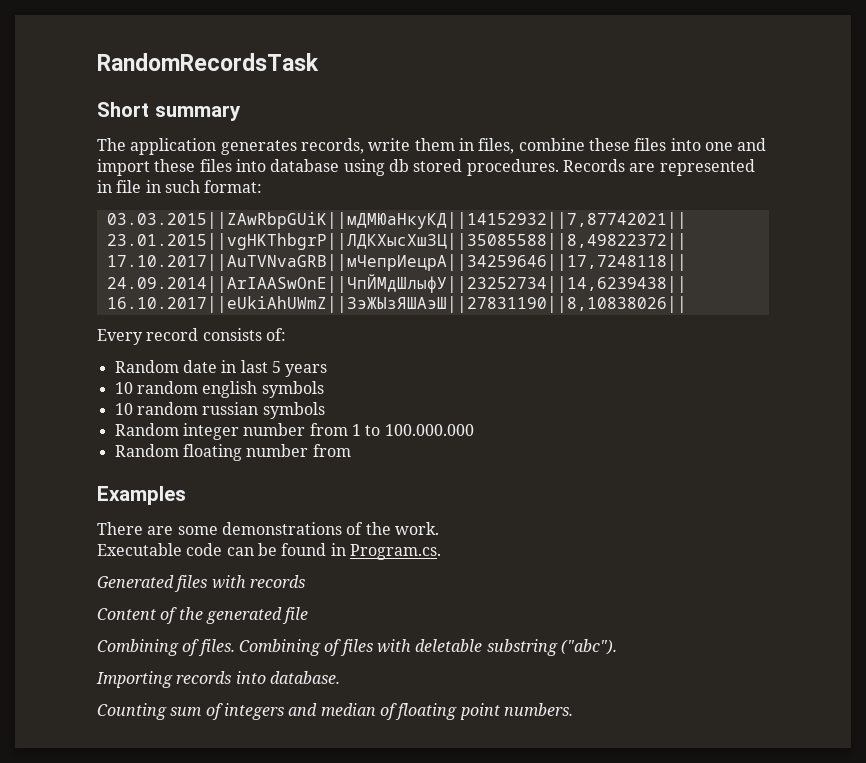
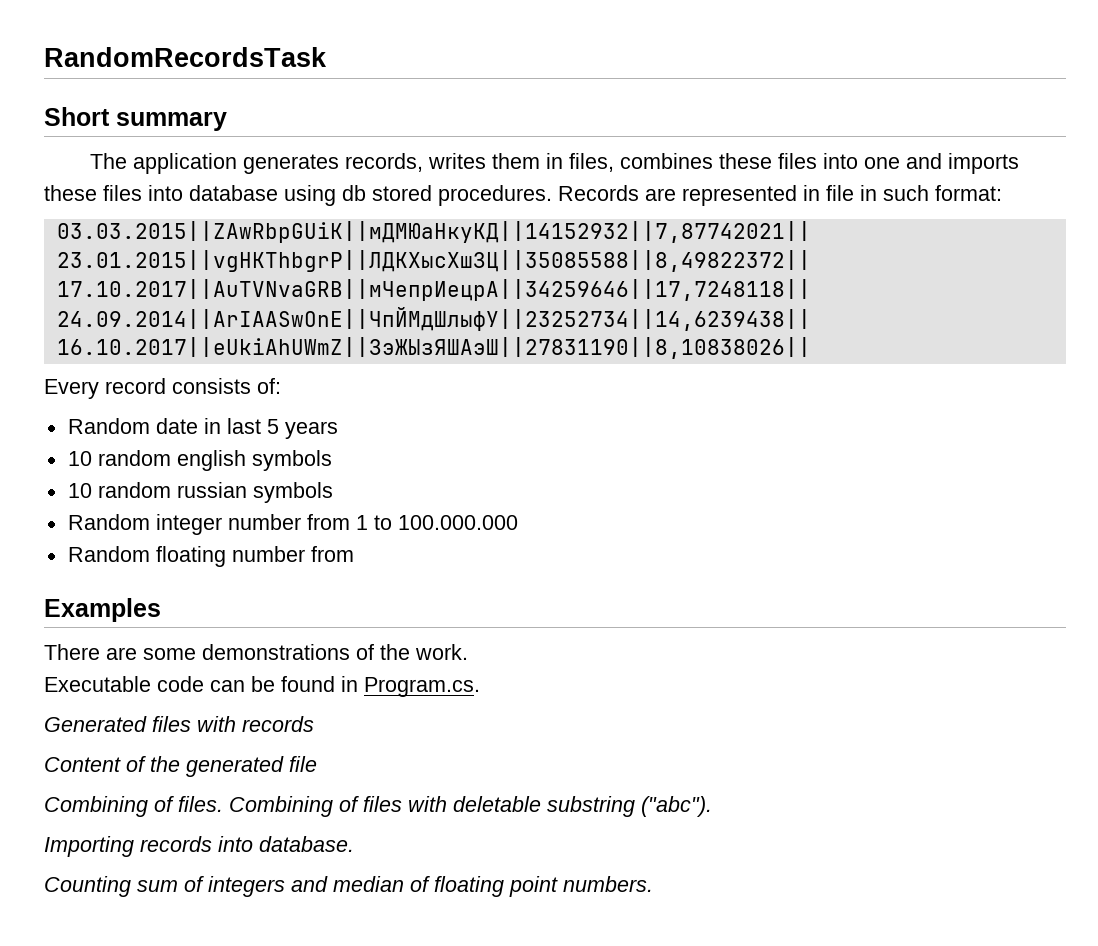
[368,138,411,151] write -> [428,153,487,169] writes
[518,138,585,151] combine -> [620,153,714,169] combines
[97,159,150,176] import -> [948,153,1020,174] imports

